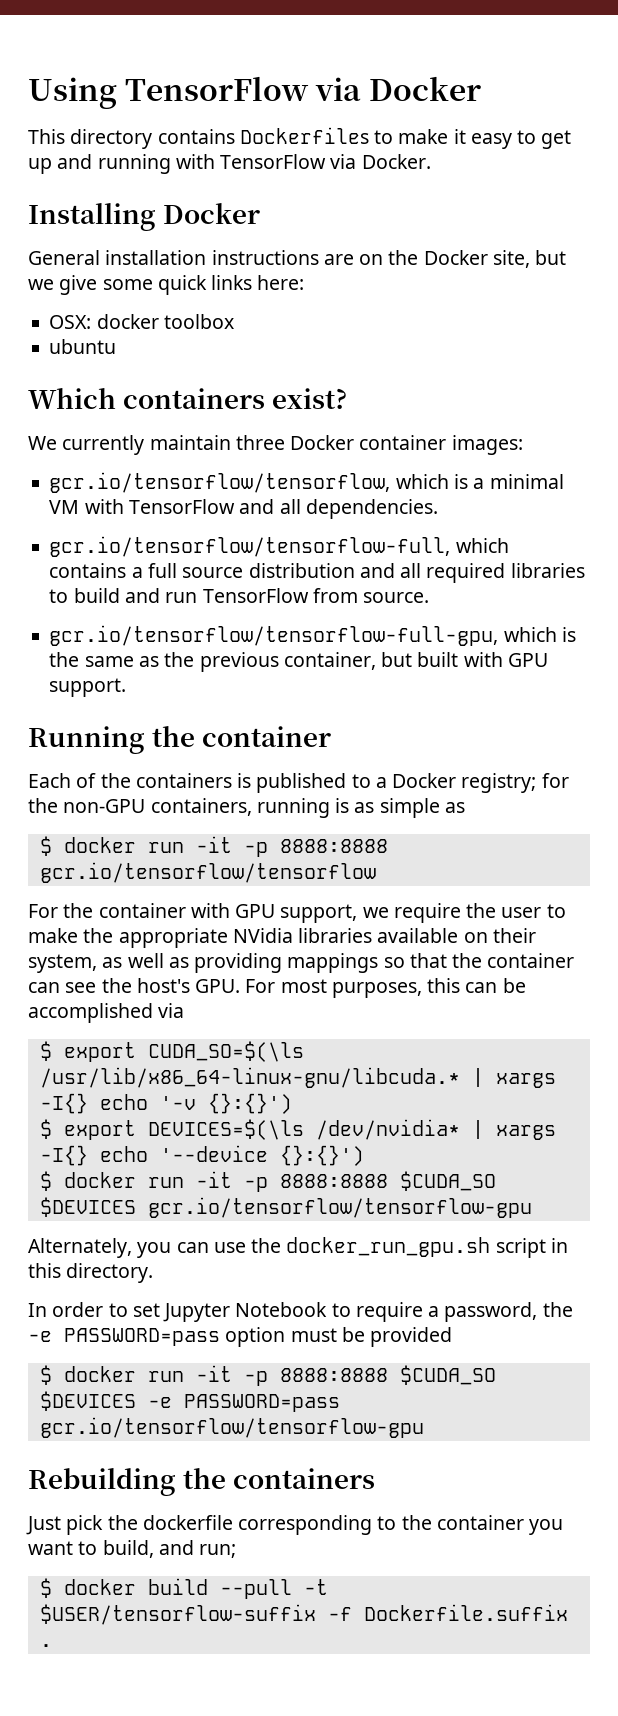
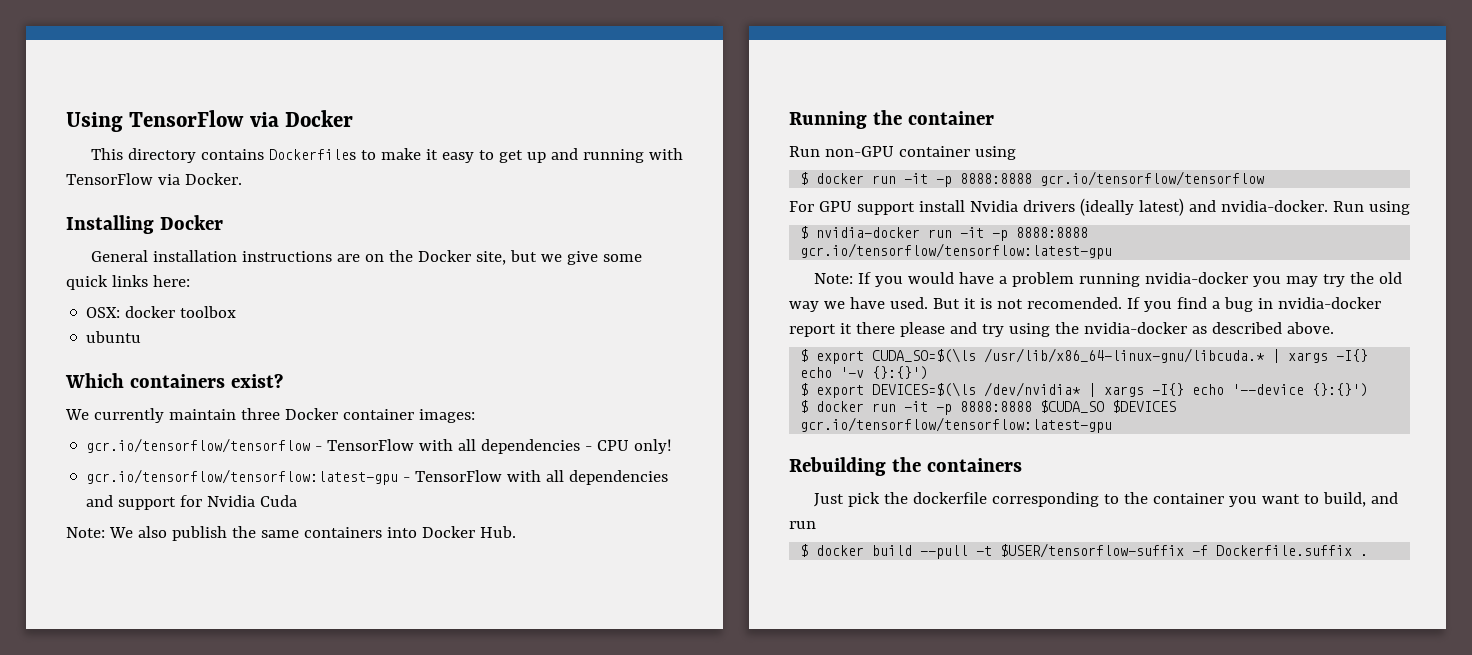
[49,472,564,493] [49,499,438,519] [49,536,509,557] [49,563,585,583] [49,588,430,603] [49,625,576,646] [49,652,548,672] [49,678,127,697] [28,726,332,754] [28,773,569,793] [28,798,465,818] gcr.io/tensorflow/tensorflow, which is a minimal VM with TensorFlow and all dependencies. // gcr.io/tensorflow/tensorflow-full, which contains a full source distribution and all required libraries to build and run TensorFlow from source. // gcr.io/tensorflow/tensorflow-full-gpu, which is the same as the previous container, but built with GPU support. // Running the container // Each of the containers is published to a Docker registry; for the non-GPU containers, running is as simple as -> [86,438,673,454] [86,469,669,485] [86,495,298,510] [66,526,516,541] [789,110,994,129] [789,146,1016,160] gcr.io/tensorflow/tensorflow - TensorFlow with all dependencies - CPU only! // gcr.io/tensorflow/tensorflow:latest-gpu - TensorFlow with all dependencies and support for Nvidia Cuda // Note: We also publish the same containers into Docker Hub. // Running the container // Run non-GPU container using
[63,903,566,923] [28,928,536,948] [28,953,575,973] [28,978,526,998] [28,1003,185,1023] the container with GPU support, we require the user to make the appropriate NVidia libraries available on their system, as well as providing mappings so that the container can see the host's GPU. For most purposes, this can be accomplished via -> [818,198,1410,216] [800,226,1089,241] [800,243,1113,259] [814,272,1403,287] [789,297,1381,312] [789,322,1334,337] GPU support install Nvidia drivers (ideally latest) and nvidia-docker. Run using // $ nvidia-docker run -it -p 8888:8888 gcr.io/tensorflow/tensorflow:latest-gpu // Note: If you would have a problem running nvidia-docker you may try the old way we have used. But it is not recomended. If you find a bug in nvidia-docker report it there please and try using the nvidia-docker as described above.
[147,1197,532,1218] [28,1237,568,1258] [28,1263,154,1283] [28,1302,573,1322] [28,1327,453,1347] [39,1365,496,1386] [39,1391,340,1412] [39,1417,424,1438] gcr.io/tensorflow/tensorflow-gpu // Alternately, you can use the docker_run_gpu.sh script in this directory. // In order to set Jupyter Notebook to require a password, the -e PASSWORD=pass option must be provided // $ docker run -it -p 8888:8888 $CUDA_SO $DEVICES -e PASSWORD=pass gcr.io/tensorflow/tensorflow-gpu -> [800,417,1113,433] gcr.io/tensorflow/tensorflow:latest-gpu
[199,1544,237,1558] run; -> [789,521,816,529] run

